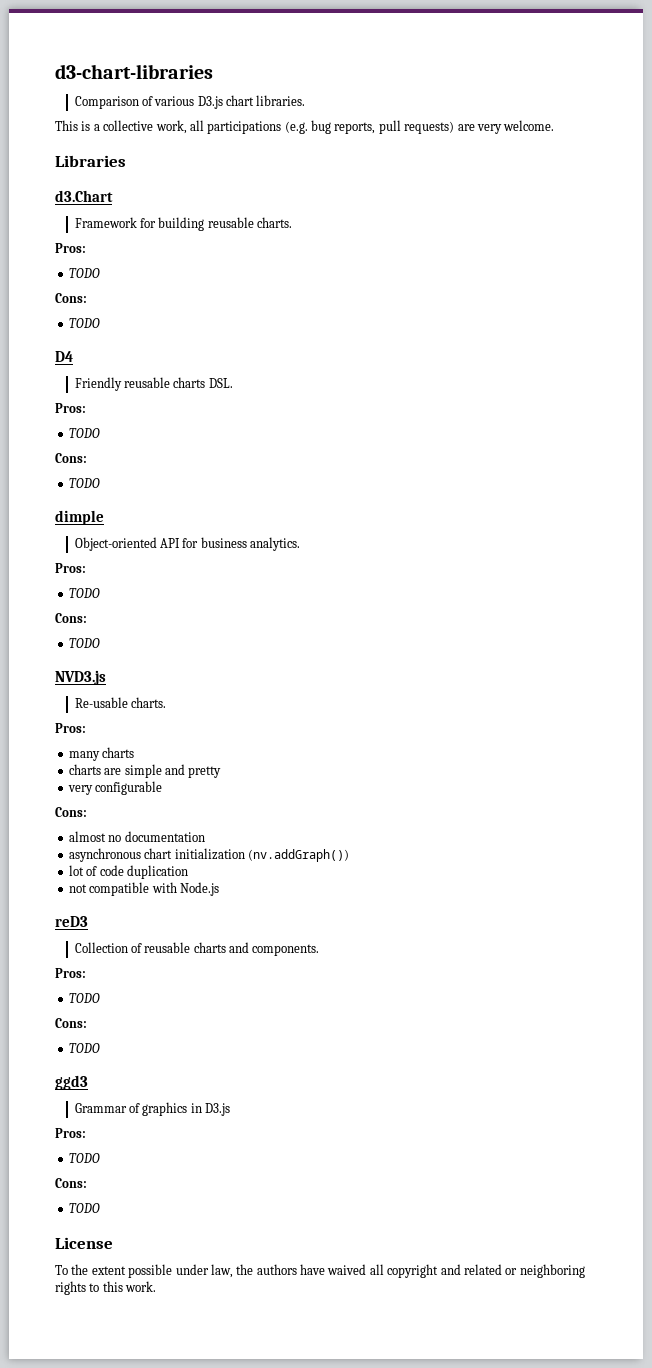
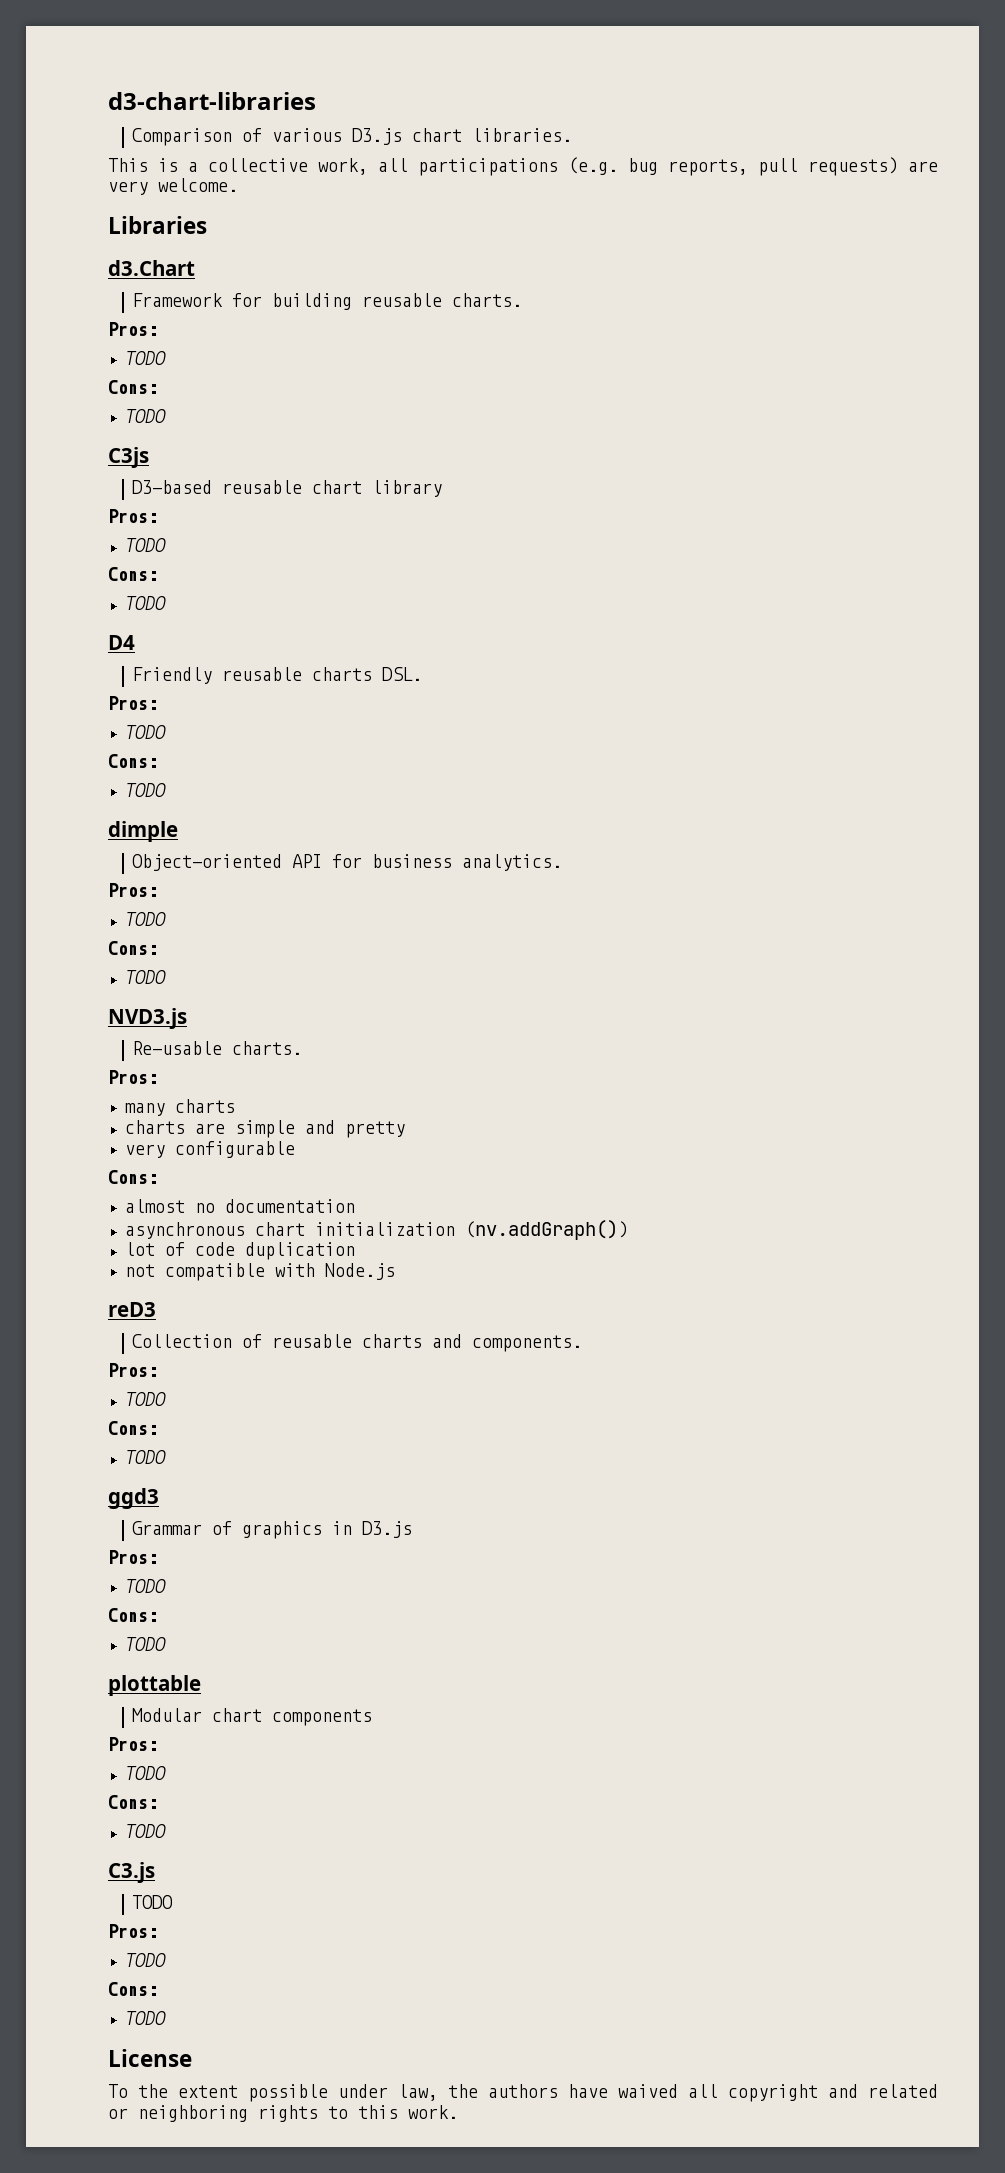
(100, 323) none -> [108,447,149,468] [132,480,443,497] [108,509,158,523] [124,538,166,552] [108,567,158,581] [124,596,166,610] // C3js // D3-based reusable chart library // Pros: // TODO // Cons: // TODO
(100, 1208) none -> [108,1675,201,1696] [132,1708,373,1726] [108,1737,158,1751] [124,1766,166,1780] [108,1795,158,1809] [124,1824,166,1838] [108,1862,155,1883] [132,1895,174,1909] [108,1924,158,1938] [124,1953,166,1967] [108,1982,158,1996] [124,2011,166,2025] // plottable // Modular chart components // Pros: // TODO // Cons: // TODO // C3.js // TODO // Pros: // TODO // Cons: // TODO

